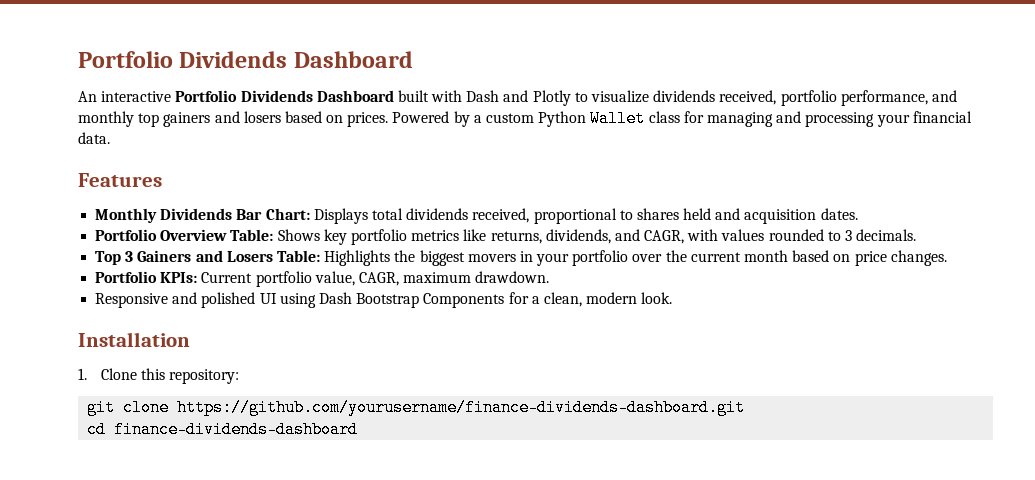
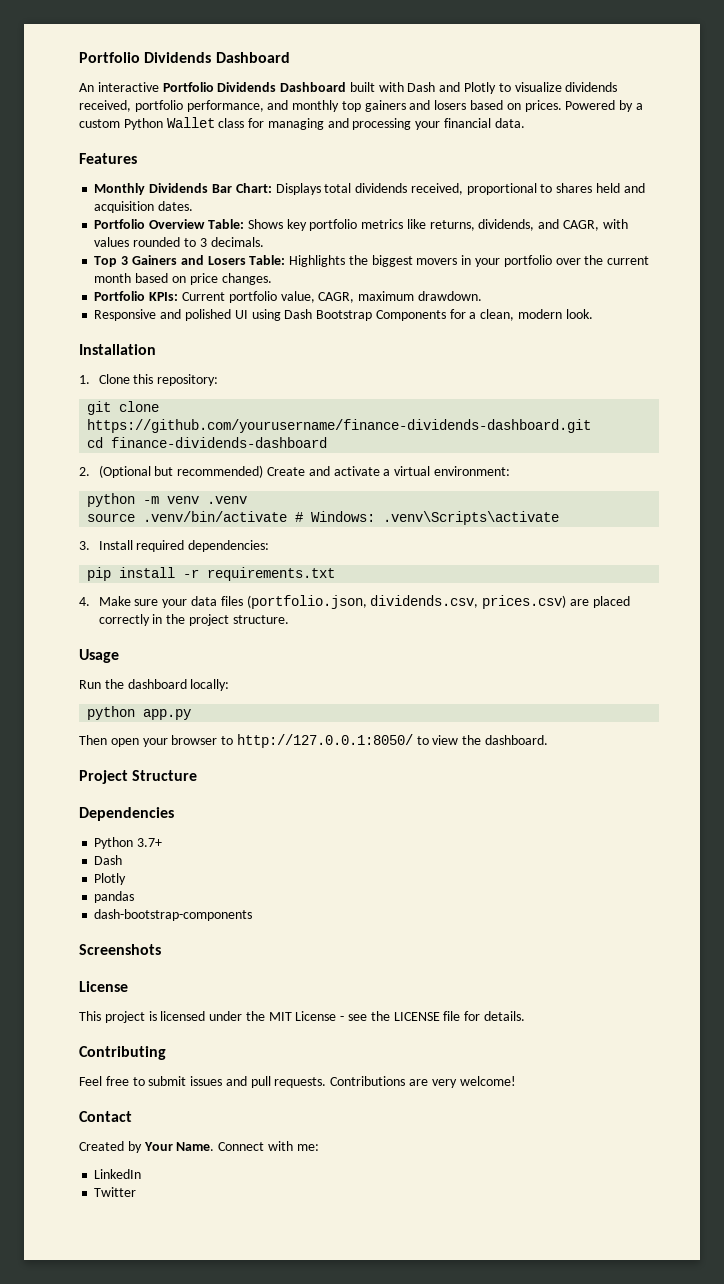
(359, 429) none -> [79,465,510,478] [87,493,248,507] [87,511,560,525] [79,540,270,552] [87,567,336,581] [79,595,630,609] [98,614,289,626] [79,649,119,663] [79,679,230,691] [87,706,192,720] [79,734,549,748] [79,770,198,784] [79,807,174,821] [94,837,163,849] [94,855,123,865] [94,873,127,885] [94,891,135,903] [94,909,253,921] [79,944,161,955] [79,981,128,992] [79,1011,525,1023] [79,1046,166,1060] [79,1076,516,1088] [79,1111,132,1122] [79,1141,319,1153] [94,1169,142,1179] [94,1187,137,1197] // 2. (Optional but recommended) Create and activate a virtual environment: // python -m venv .venv // source .venv/bin/activate # Windows: .venv\Scripts\activate // 3. Install required dependencies: // pip install -r requirements.txt // 4. Make sure your data files (portfolio.json, dividends.csv, prices.csv) are placed correctly in the project structure. // Usage // Run the dashboard locally: // python app.py // Then open your browser to http://127.0.0.1:8050/ to view the dashboard. // Project Structure // Dependencies // Python 3.7+ // Dash // Plotly // pandas // dash-bootstrap-components // Screenshots // License // This project is licensed under the MIT License - see the LICENSE file for details. // Contributing // Feel free to submit issues and pull requests. Contributions are very welcome! // Contact // Created by Your Name. Connect with me: // LinkedIn // Twitter

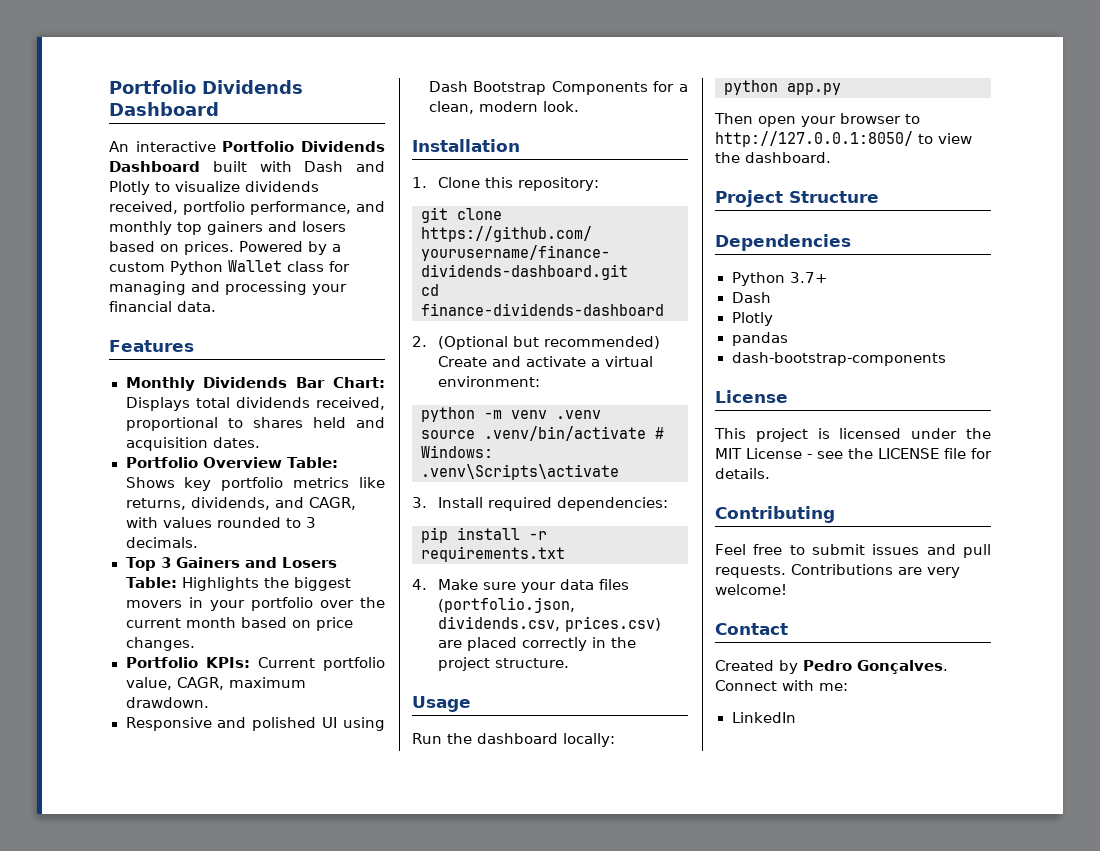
[79,944,161,955] // Screenshots -> (946, 359) none
[143,1142,215,1151] Your Name. -> [803,660,948,674] Pedro Gonçalves.
[94,1187,137,1197] // Twitter -> (796, 717) none

